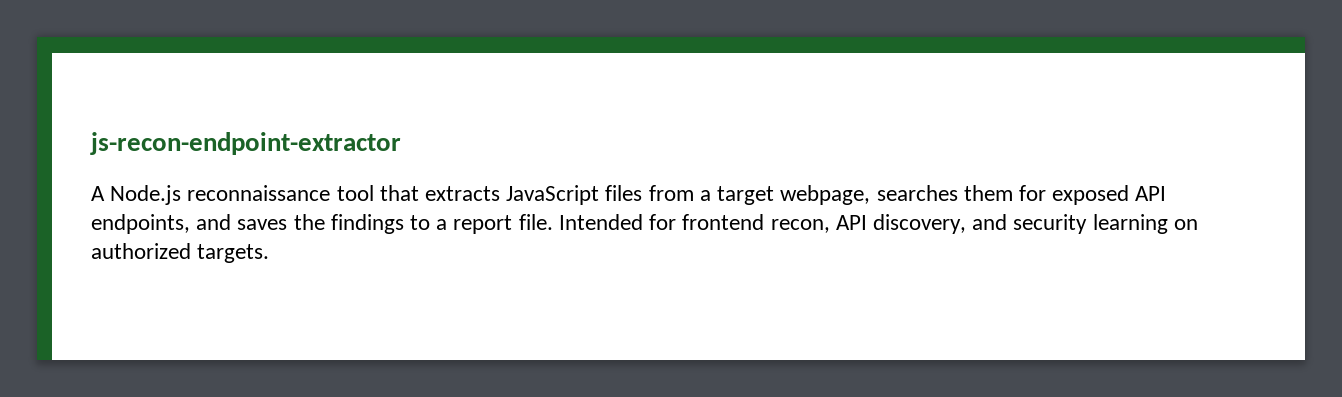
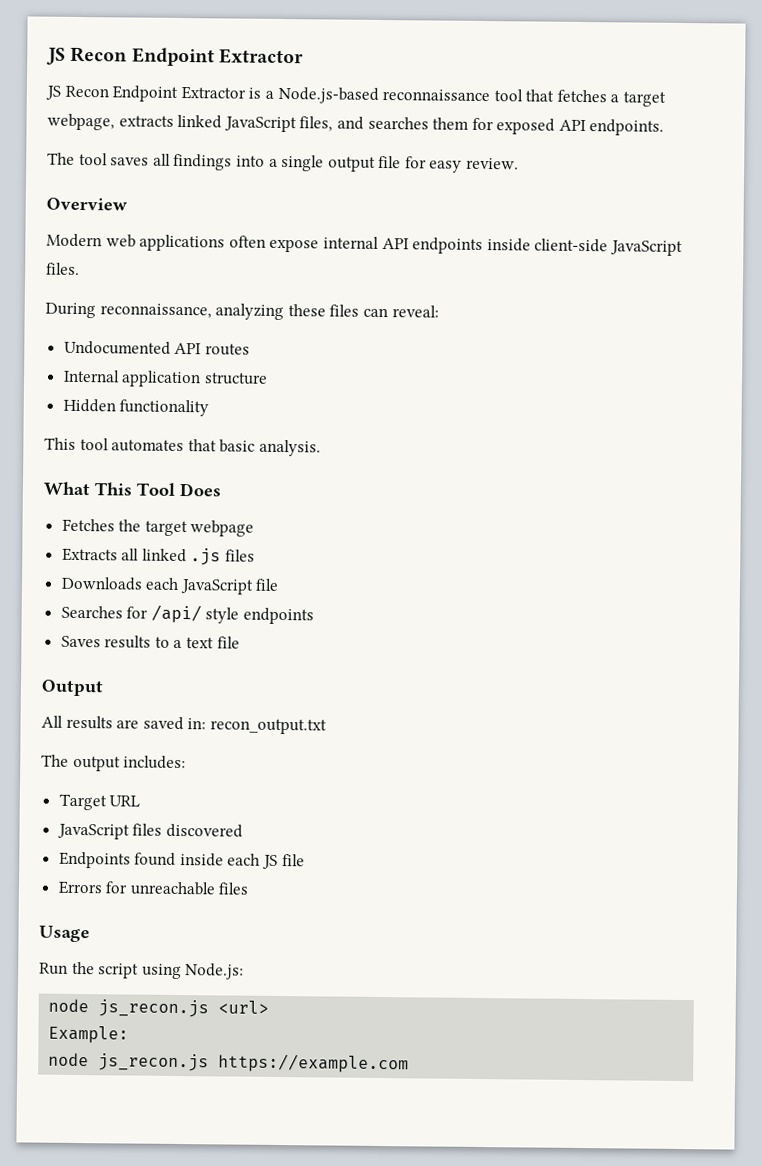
[90,132,401,155] [91,185,871,205] js-recon-endpoint-extractor // A Node.js reconnaissance tool that extracts JavaScript files from a target webpage, -> [46,46,304,67] [45,85,667,107] [47,113,364,133] JS Recon Endpoint Extractor // JS Recon Endpoint Extractor is a Node.js-based reconnaissance tool that fetches a target webpage, extracts linked JavaScript files, and
[91,214,1198,234] [91,243,270,263] endpoints, and saves the findings to a report file. Intended for frontend recon, API discovery, and security learning on authorized targets. -> [589,119,665,136] [47,152,520,173] [46,197,128,211] [46,233,683,256] [46,262,80,275] [45,302,439,321] [63,340,250,356] [62,369,268,388] [62,398,210,417] [44,437,321,457] [43,481,221,497] [61,518,255,537] [61,547,256,566] [60,576,280,595] [60,604,315,625] [60,635,240,649] [41,679,104,697] [41,715,327,735] [41,754,187,772] [58,793,141,811] [56,823,243,840] [58,851,305,869] [57,880,250,896] [39,925,90,943] [39,961,245,980] [48,998,270,1018] [48,1025,130,1044] [48,1052,410,1074] endpoints. // The tool saves all findings into a single output file for easy review. // Overview // Modern web applications often expose internal API endpoints inside client-side JavaScript files. // During reconnaissance, analyzing these files can reveal: // Undocumented API routes // Internal application structure // Hidden functionality // This tool automates that basic analysis. // What This Tool Does // Fetches the target webpage // Extracts all linked .js files // Downloads each JavaScript file // Searches for /api/ style endpoints // Saves results to a text file // Output // All results are saved in: recon_output.txt // The output includes: // Target URL // JavaScript files discovered // Endpoints found inside each JS file // Errors for unreachable files // Usage // Run the script using Node.js: // node js_recon.js <url> // Example: // node js_recon.js https://example.com

